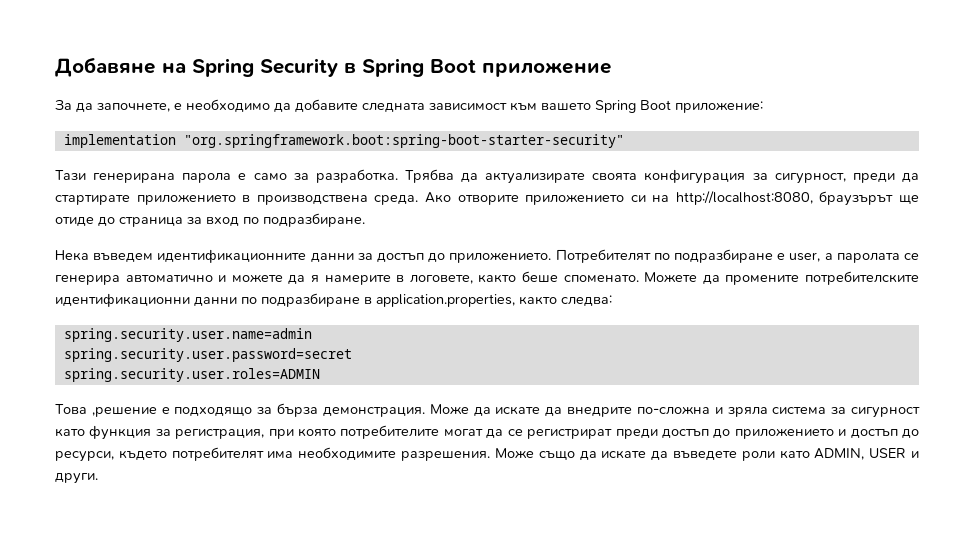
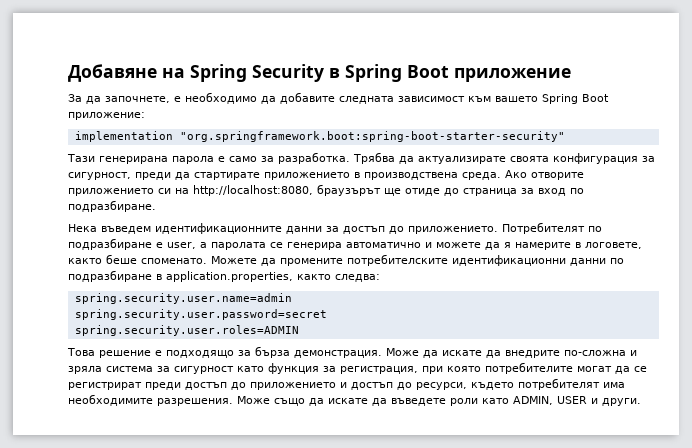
[91,407,157,417] ,решение -> [99,350,151,358] решение

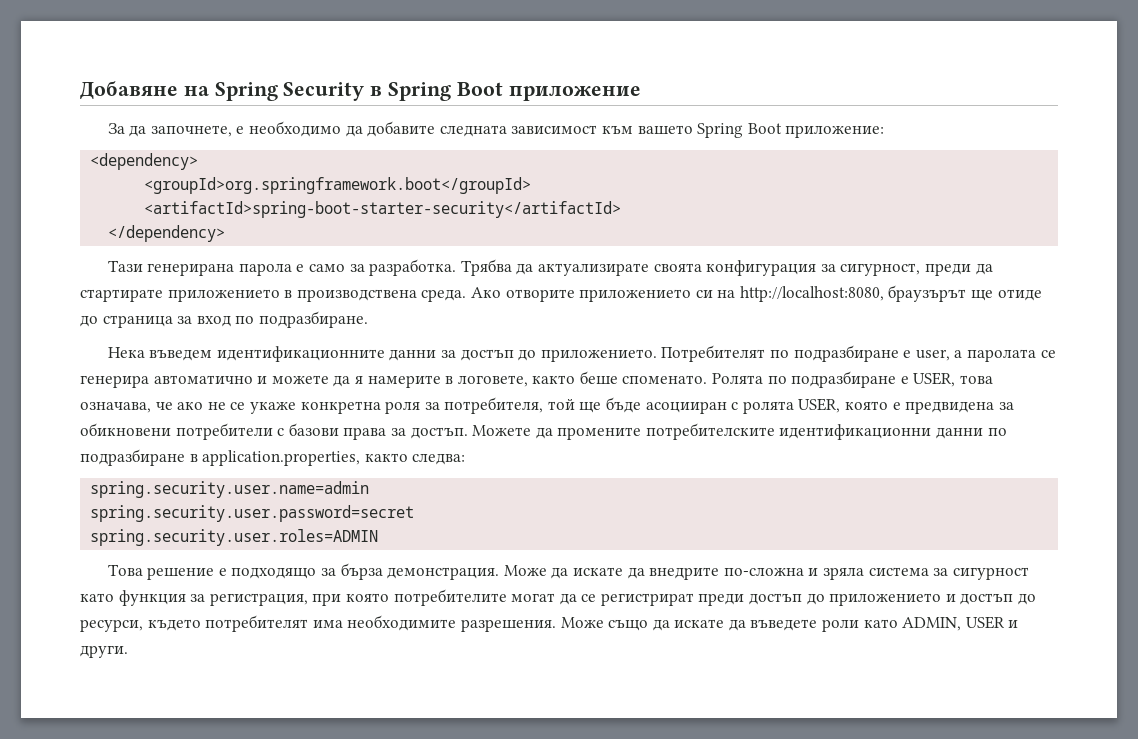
[74,131,565,142] implementation "org.springframework.boot:spring-boot-starter-security" -> [90,153,199,170] [144,177,532,194] [144,201,622,218] [108,225,226,242] <dependency> // <groupId>org.springframework.boot</groupId> // <artifactId>spring-boot-starter-security</artifactId> // </dependency>
(207, 261) none -> [712,371,994,388] [80,397,1014,414] [80,423,468,440] Ролята по подразбиране е USER, това означава, че ако не се укаже конкретна роля за потребителя, той ще бъде асоцииран с ролята USER, която е предвидена за обикновени потребители с базови права за достъп.

